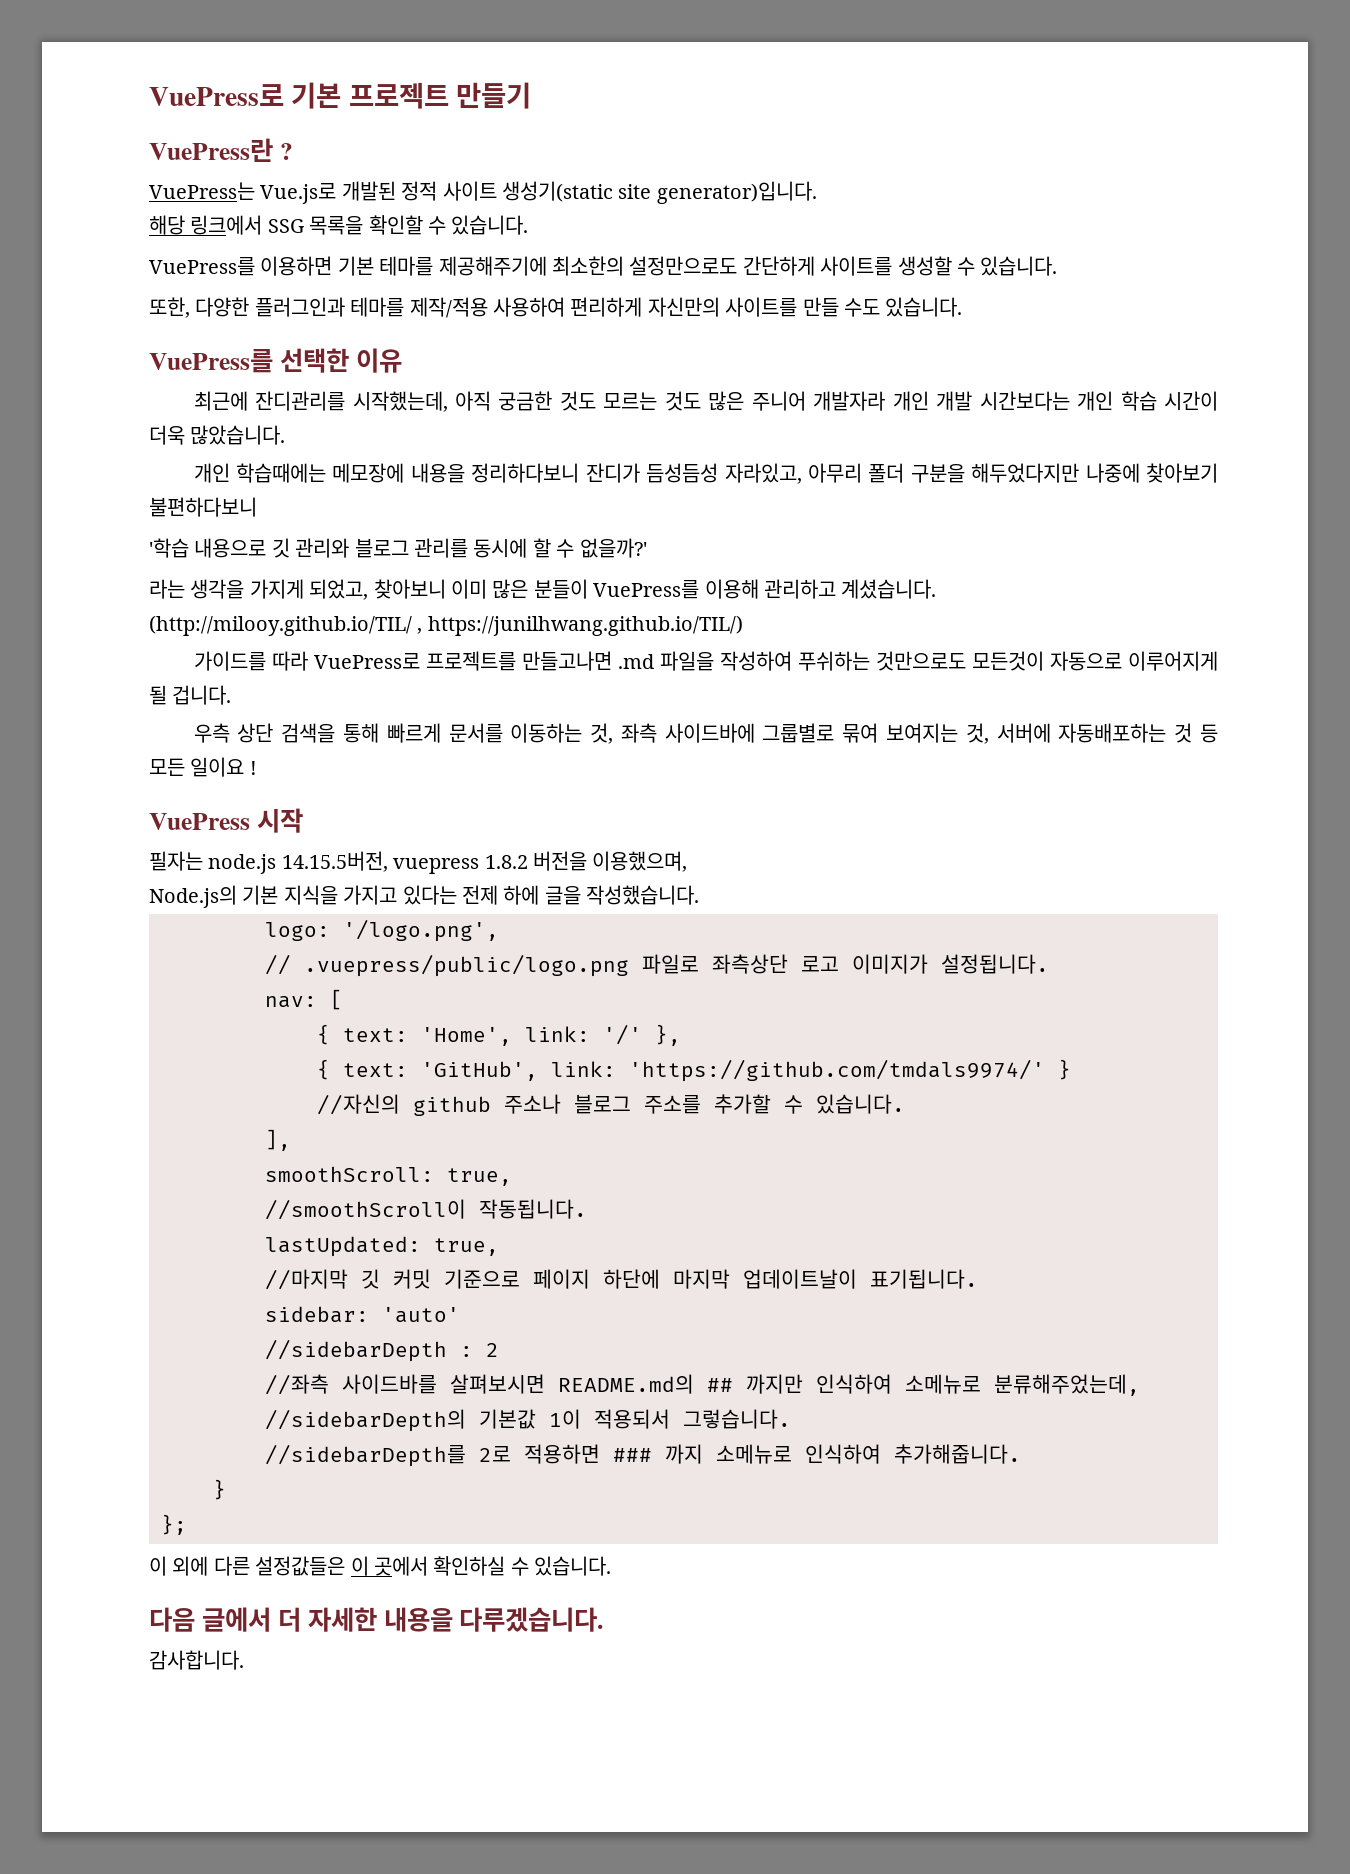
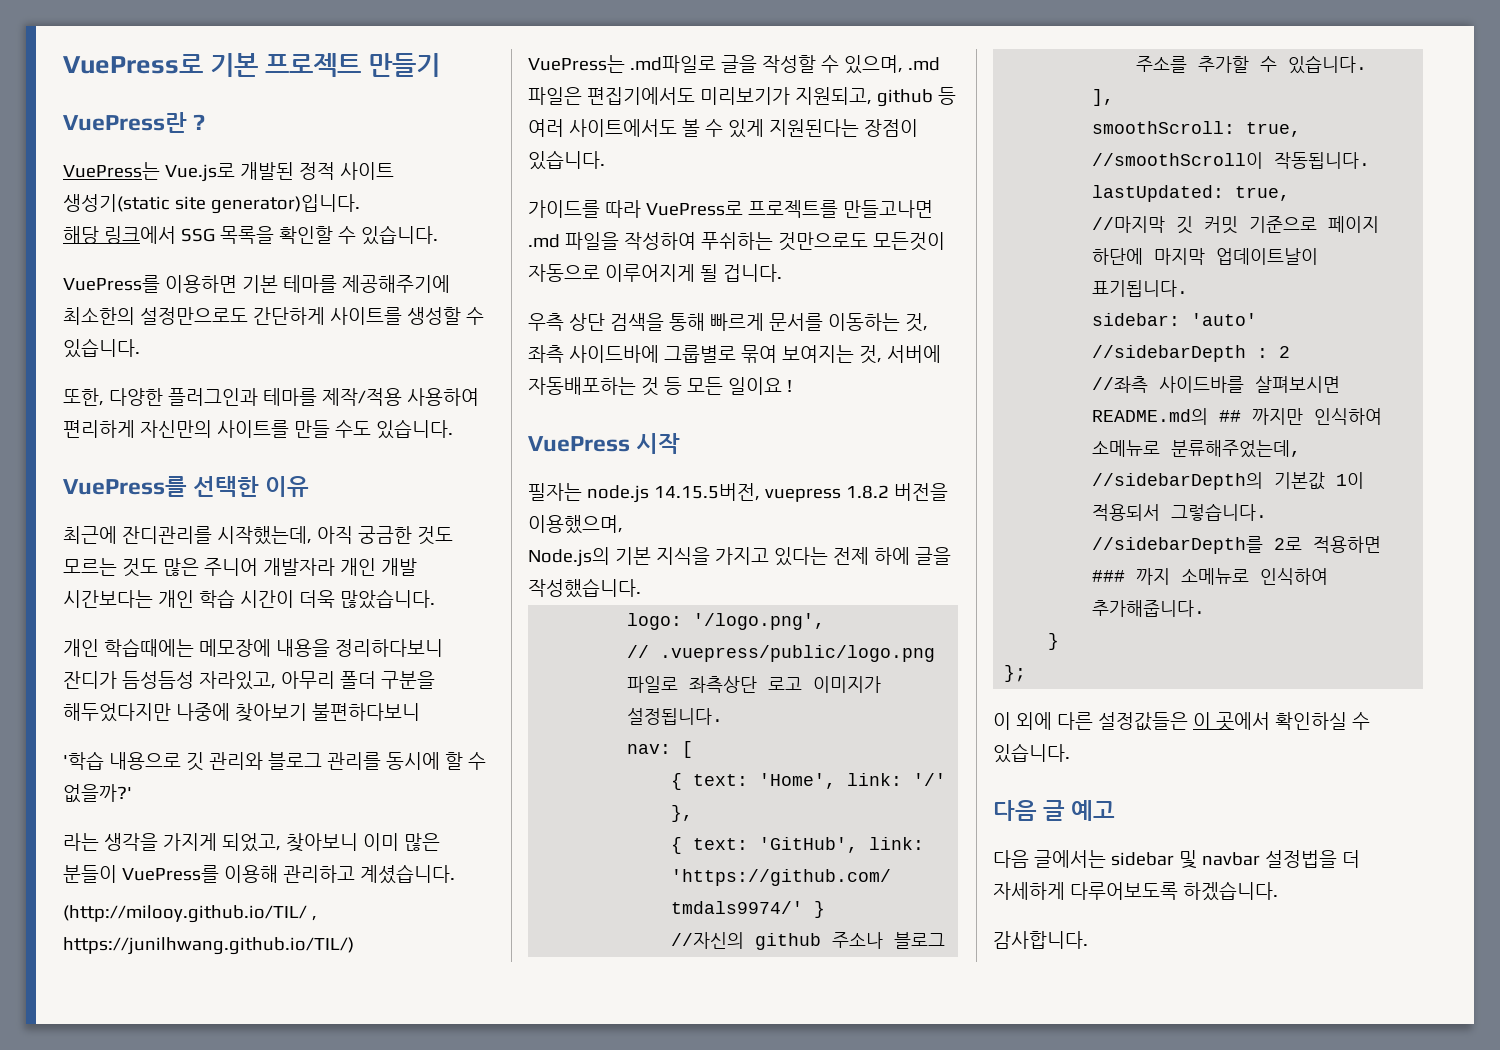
(743, 625) none -> [528,55,940,74] [528,87,956,107] [528,119,918,138] [528,150,605,170] // VuePress는 .md파일로 글을 작성할 수 있으며, .md 파일은 편집기에서도 미리보기가 지원되고, github 등 여러 사이트에서도 볼 수 있게 지원된다는 장점이 있습니다.
[201,1607,604,1632] 글에서 더 자세한 내용을 다루겠습니다. -> [1043,800,1116,821] [993,850,1360,869] [993,881,1278,901] 글 예고 // 다음 글에서는 sidebar 및 navbar 설정법을 더 자세하게 다루어보도록 하겠습니다.

